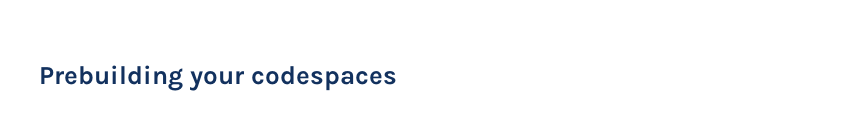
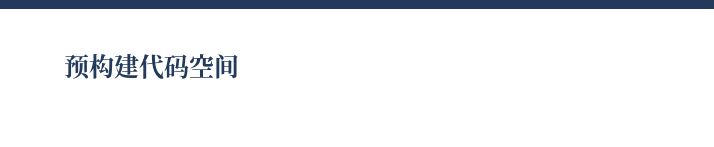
[39,65,398,91] Prebuilding your codespaces -> [64,53,239,80] 预构建代码空间

